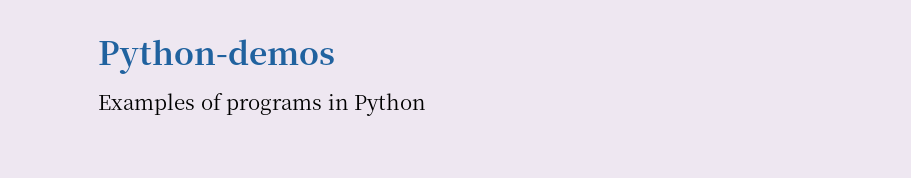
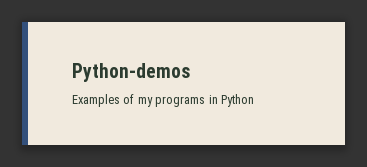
(223, 101) none -> [137,97,153,107] my

